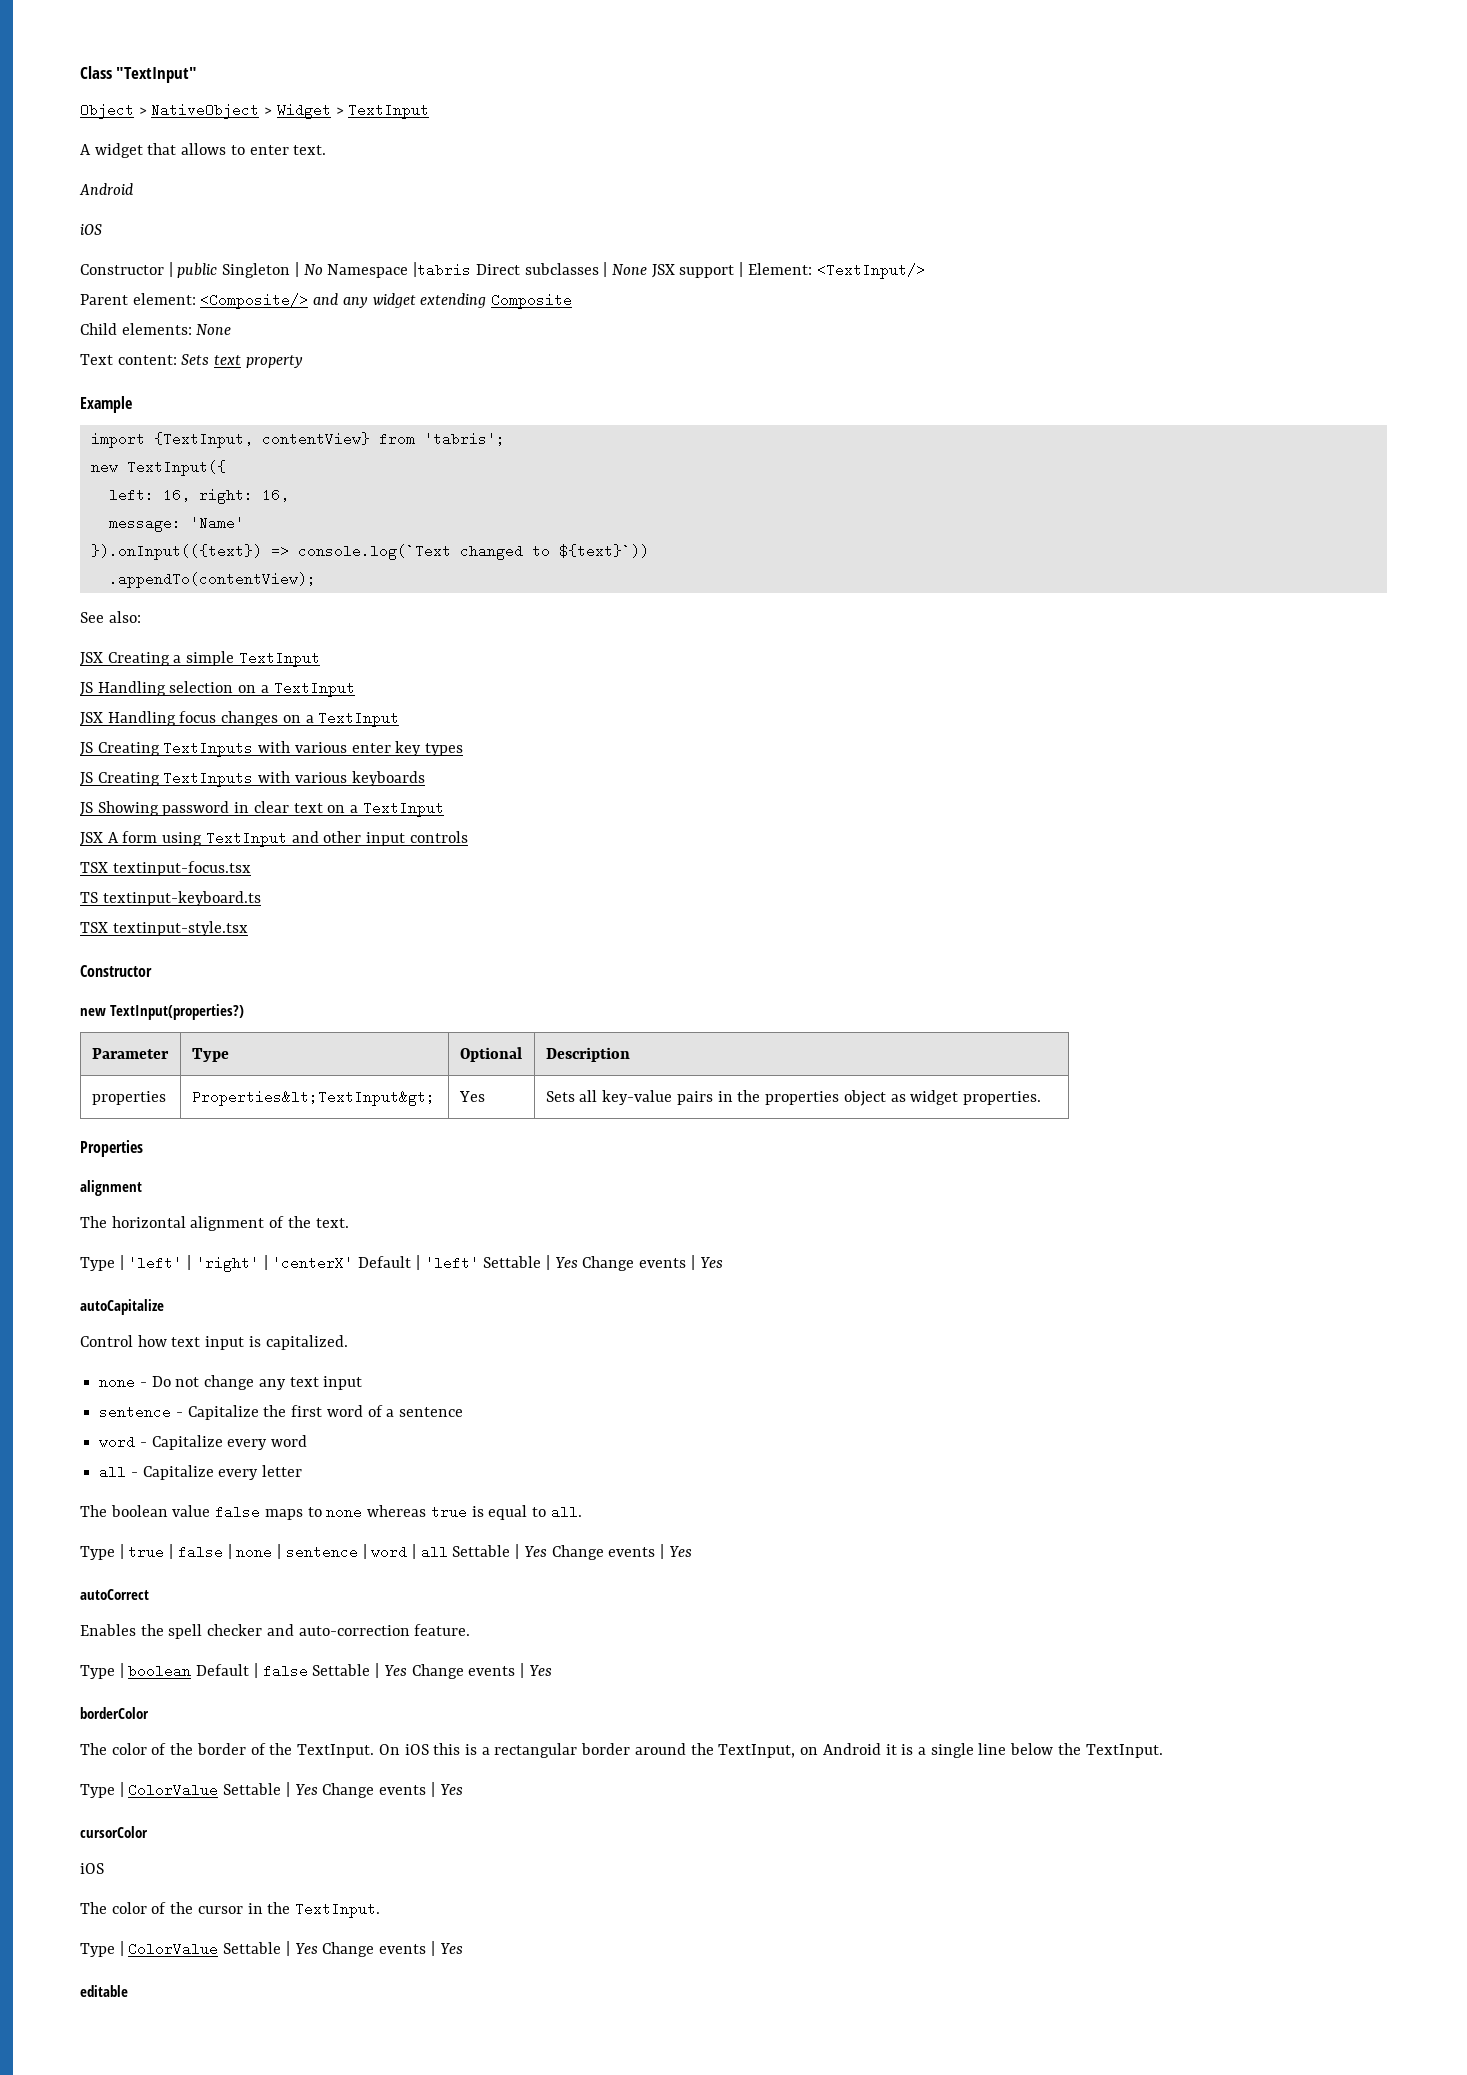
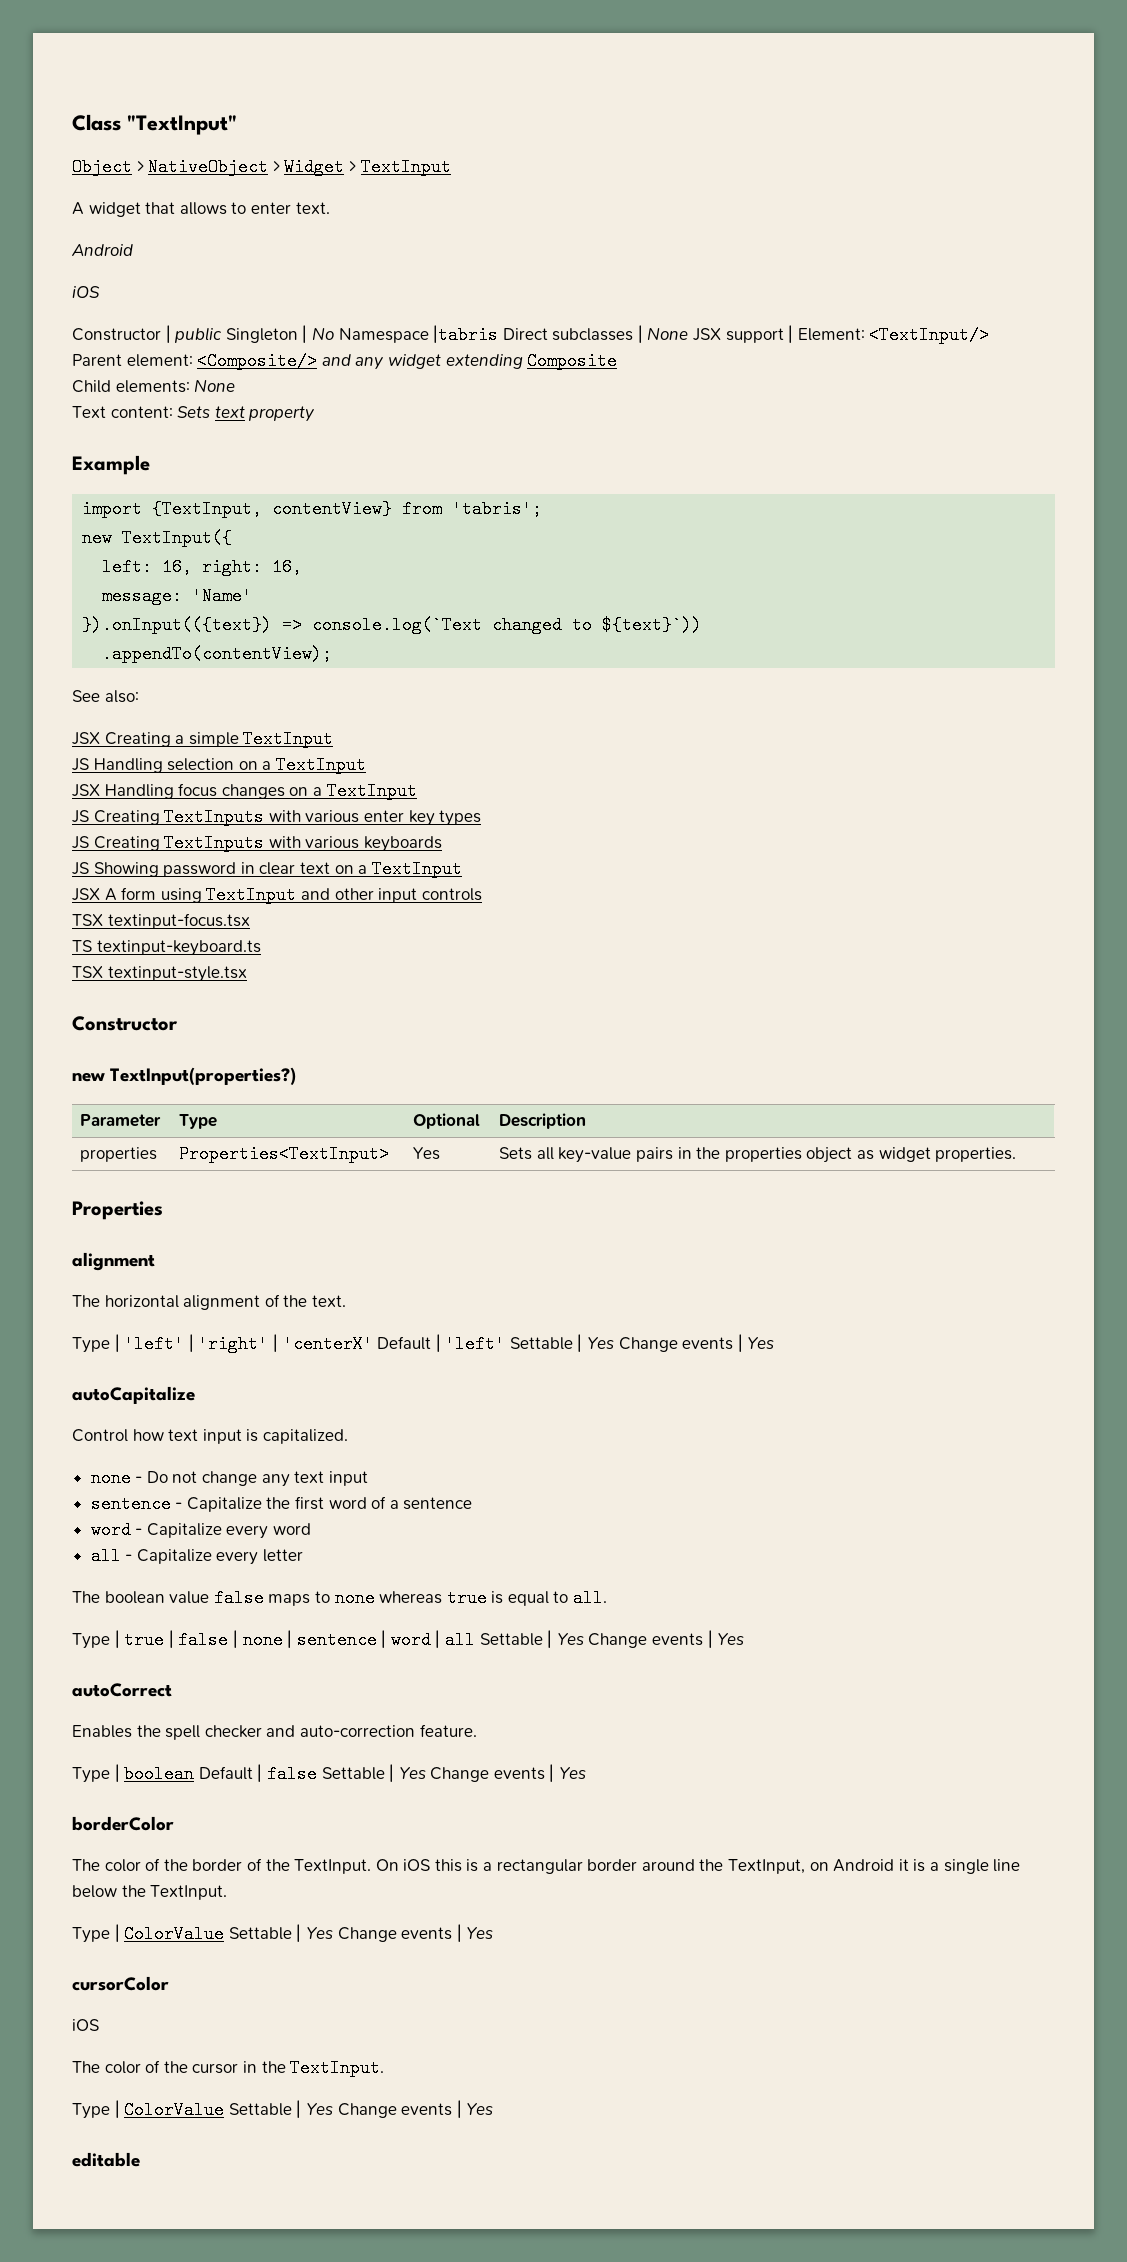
[191,1090,435,1106] Properties&lt;TextInput&gt; -> [179,1145,390,1163] Properties<TextInput>

